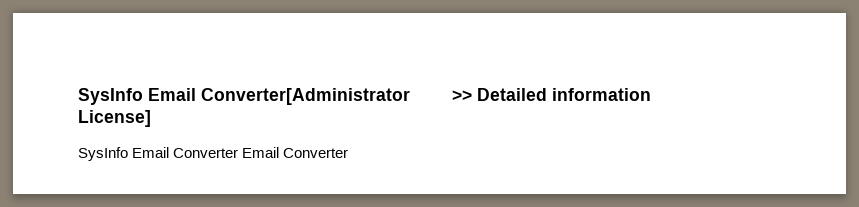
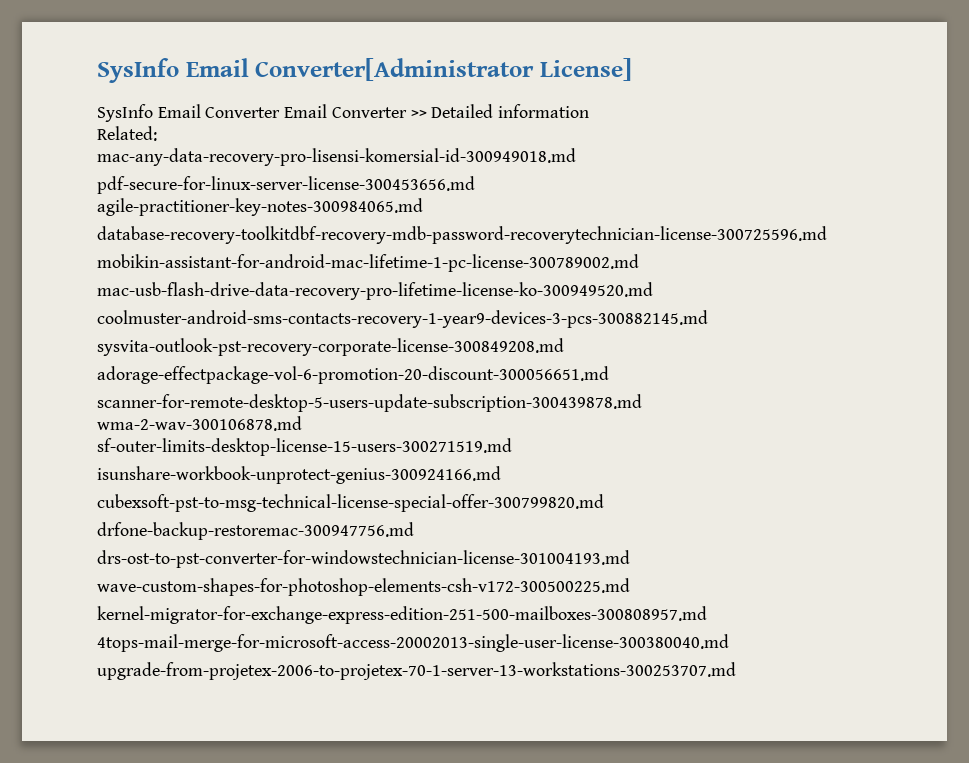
(349, 153) // -> (407, 112) none
(651, 94) none -> [97,126,157,141] [97,148,576,166] [97,176,475,194] [97,198,423,216] [97,226,827,244] [97,254,639,272] [97,282,653,300] [97,310,708,328] [97,338,564,356] [97,366,609,384] [97,394,642,412] [97,416,302,431] [97,438,512,456] [97,466,501,484] [97,494,604,512] [97,522,414,540] [97,550,630,568] [97,578,630,596] [97,606,707,624] [97,634,729,652] [97,662,736,680] // Related: // mac-any-data-recovery-pro-lisensi-komersial-id-300949018.md // pdf-secure-for-linux-server-license-300453656.md // agile-practitioner-key-notes-300984065.md // database-recovery-toolkitdbf-recovery-mdb-password-recoverytechnician-license-300725596.md // mobikin-assistant-for-android-mac-lifetime-1-pc-license-300789002.md // mac-usb-flash-drive-data-recovery-pro-lifetime-license-ko-300949520.md // coolmuster-android-sms-contacts-recovery-1-year9-devices-3-pcs-300882145.md // sysvita-outlook-pst-recovery-corporate-license-300849208.md // adorage-effectpackage-vol-6-promotion-20-discount-300056651.md // scanner-for-remote-desktop-5-users-update-subscription-300439878.md // wma-2-wav-300106878.md // sf-outer-limits-desktop-license-15-users-300271519.md // isunshare-workbook-unprotect-genius-300924166.md // cubexsoft-pst-to-msg-technical-license-special-offer-300799820.md // drfone-backup-restoremac-300947756.md // drs-ost-to-pst-converter-for-windowstechnician-license-301004193.md // wave-custom-shapes-for-photoshop-elements-csh-v172-300500225.md // kernel-migrator-for-exchange-express-edition-251-500-mailboxes-300808957.md // 4tops-mail-merge-for-microsoft-access-20002013-single-user-license-300380040.md // upgrade-from-projetex-2006-to-projetex-70-1-server-13-workstations-300253707.md

